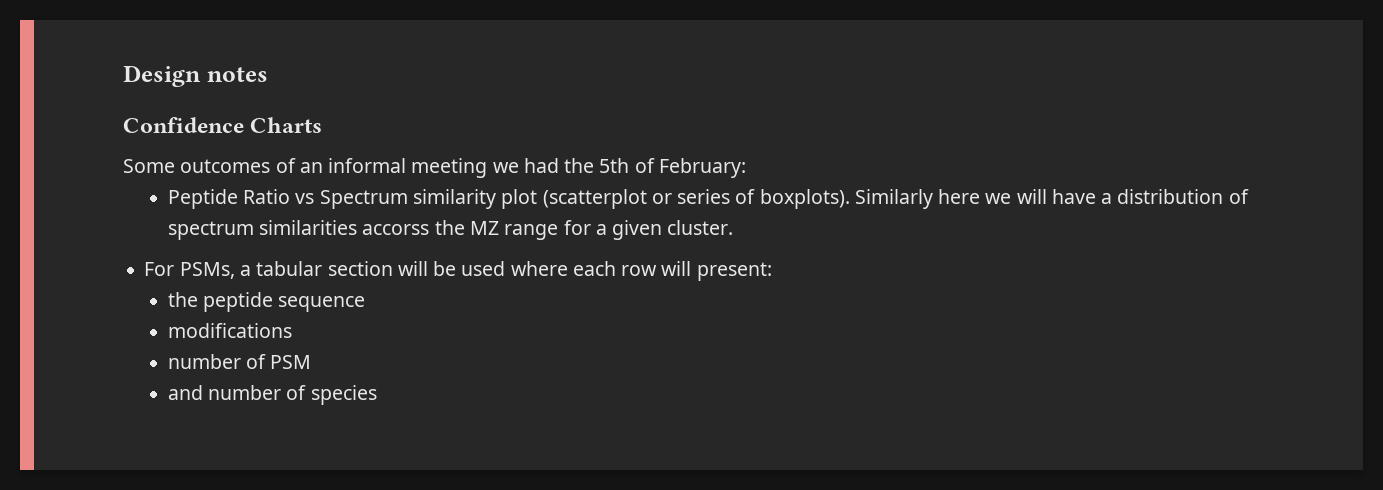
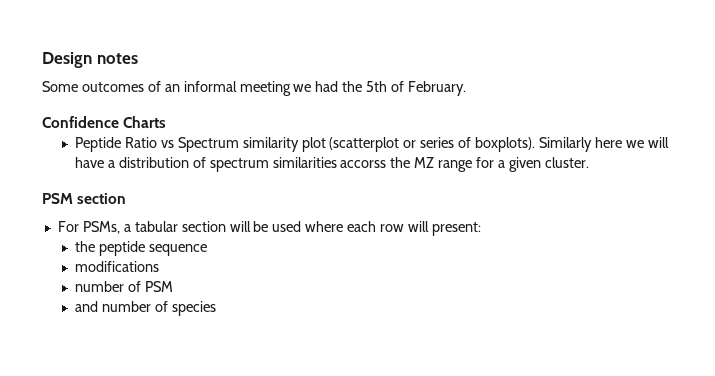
[123,117,323,133] // Confidence Charts -> (138, 58) none
[658,158,746,178] February: -> [408,81,467,96] [42,116,167,128] February. // Confidence Charts
(734, 227) none -> [42,193,127,204] // PSM section

